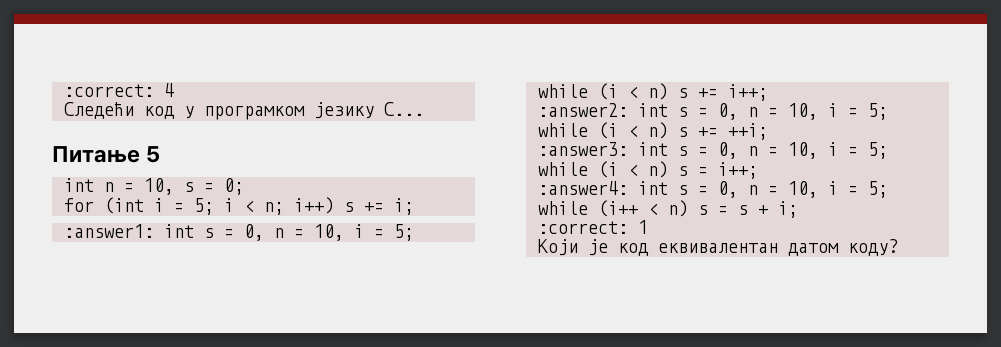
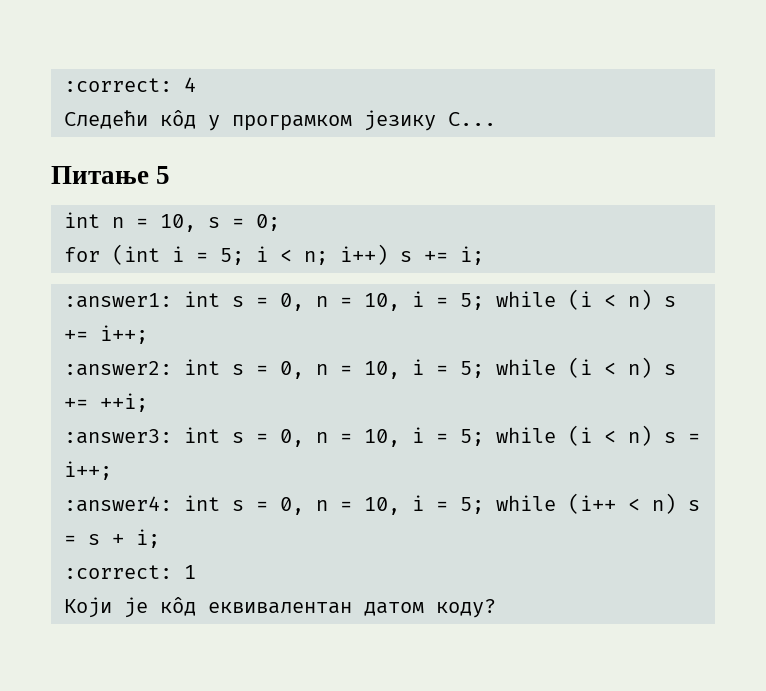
[143,106,175,119] код -> [159,110,196,129] кôд
[617,243,649,256] код -> [159,597,196,616] кôд

